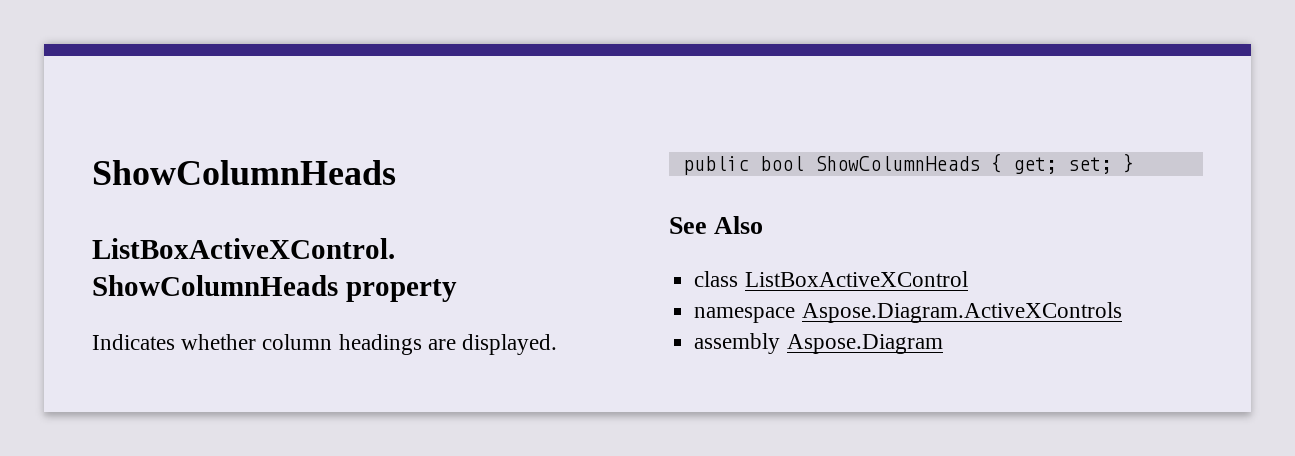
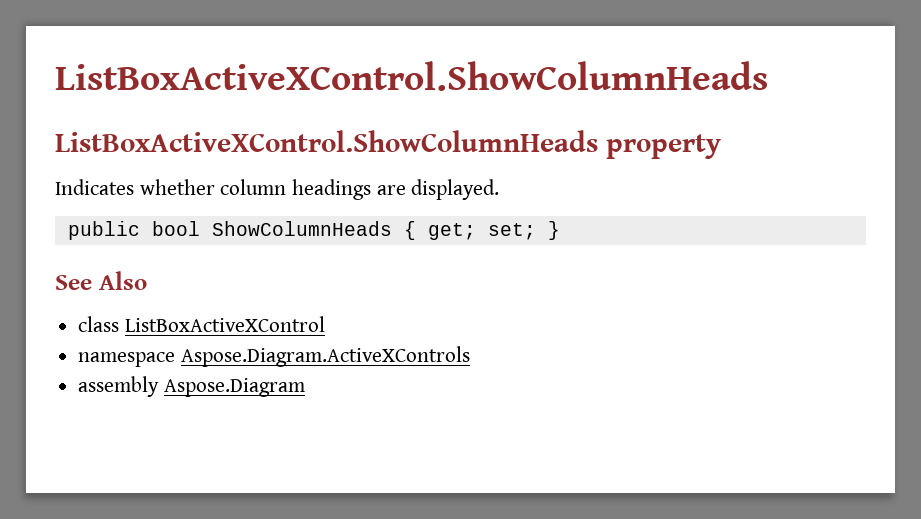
[92,160,396,185] ShowColumnHeads -> [55,61,768,91] ListBoxActiveXControl.ShowColumnHeads

